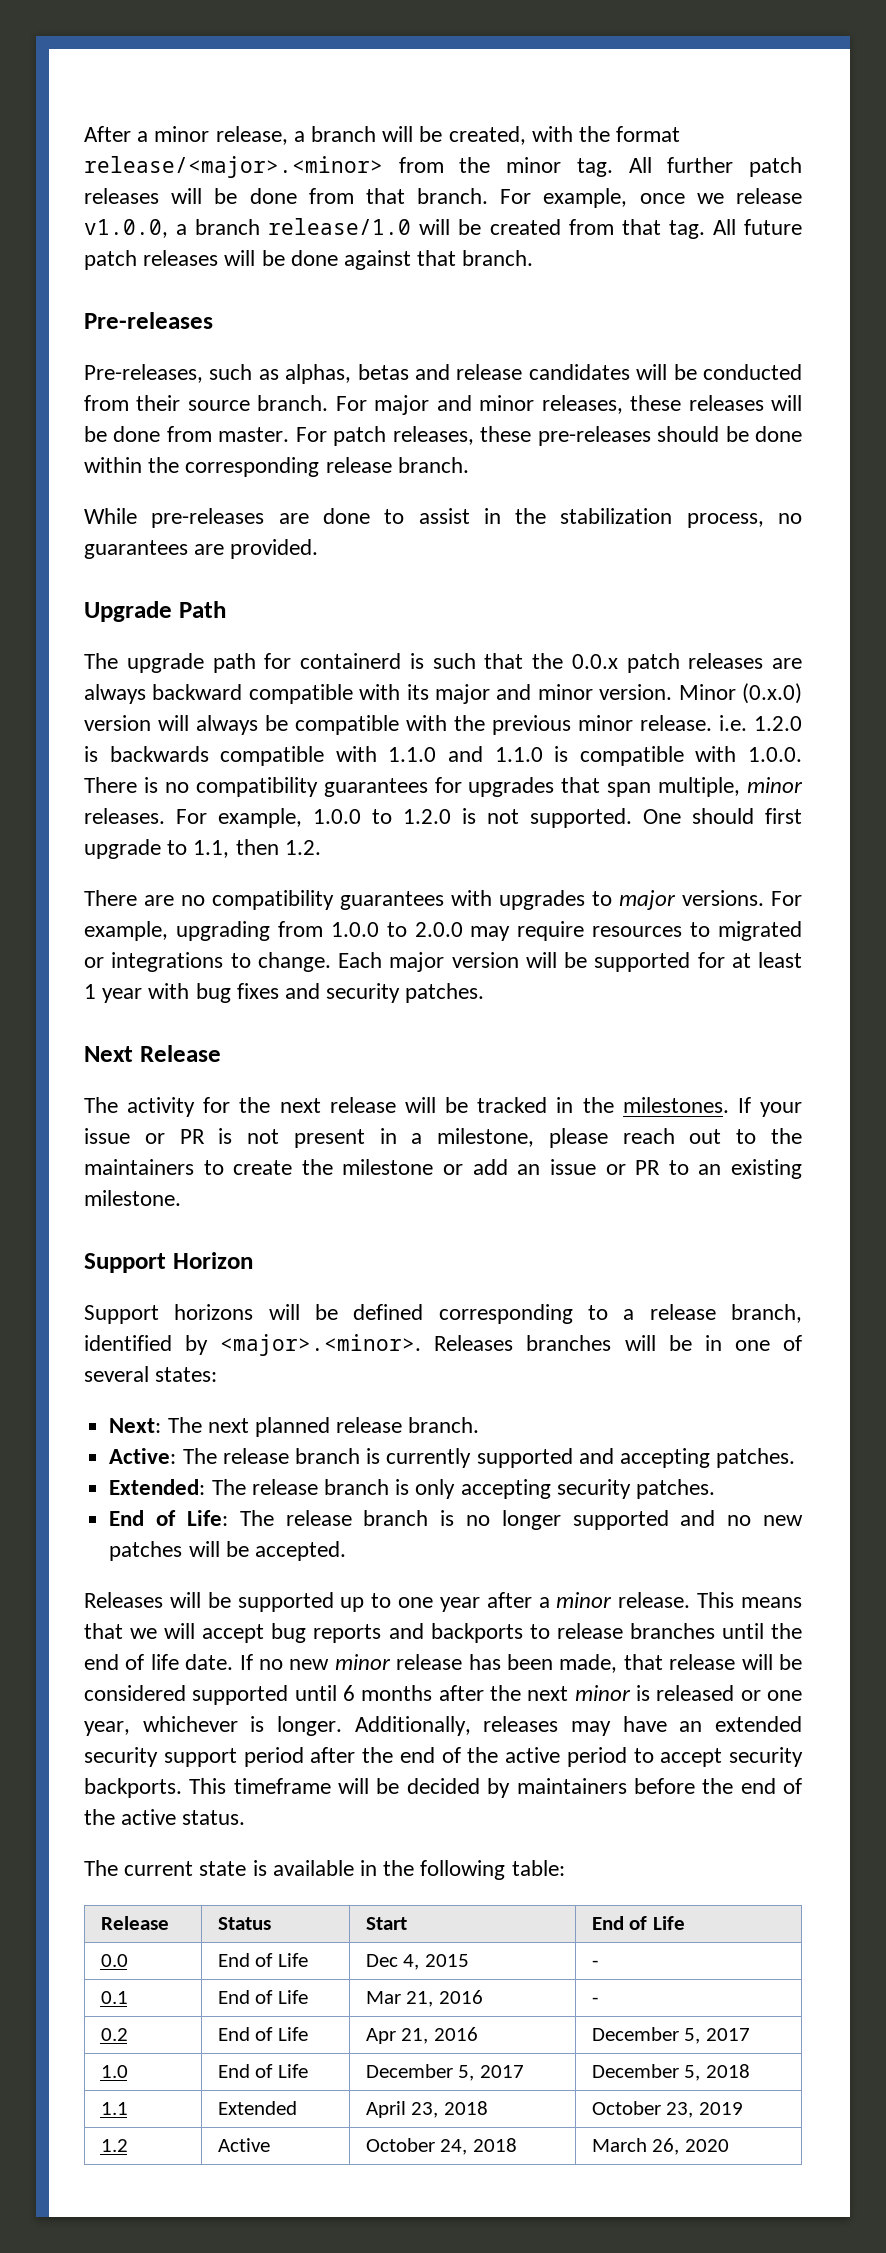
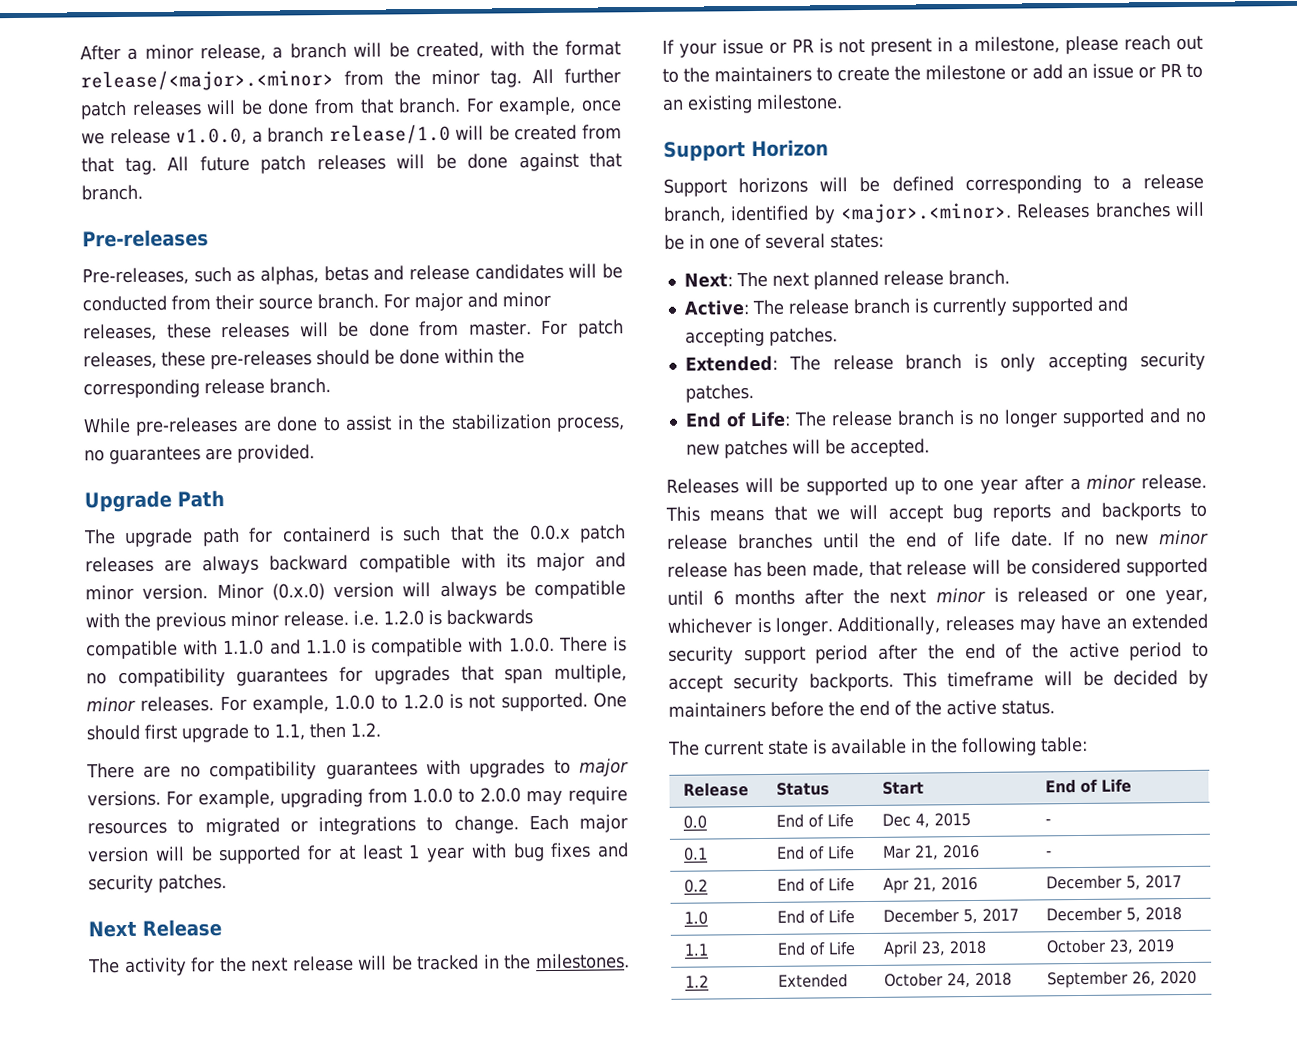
[217,2101,297,2115] Extended -> [776,941,856,956] End of Life
[217,2138,270,2152] Active -> [777,973,848,988] Extended
[591,2138,647,2152] March -> [1046,970,1128,989] September

